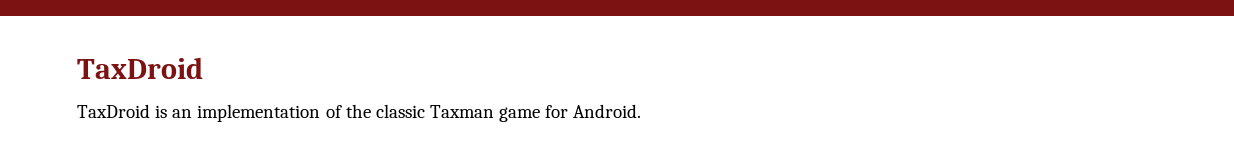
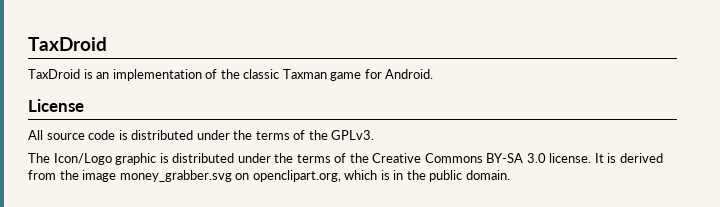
(642, 111) none -> [28,99,84,112] [28,130,375,140] [28,153,663,165] [28,170,510,182] // License // All source code is distributed under the terms of the GPLv3. // The Icon/Logo graphic is distributed under the terms of the Creative Commons BY-SA 3.0 license. It is derived from the image money_grabber.svg on openclipart.org, which is in the public domain.

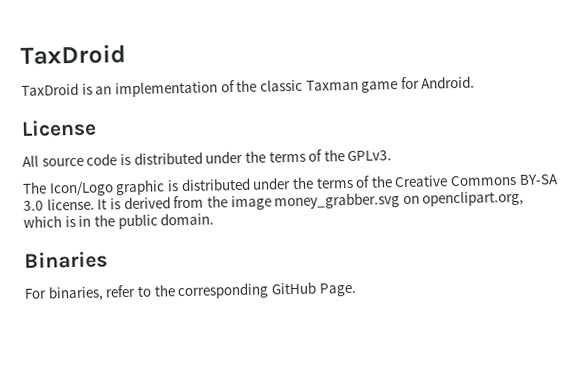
(510, 175) none -> [24,251,108,269] [24,281,357,302] // Binaries // For binaries, refer to the corresponding GitHub Page.

